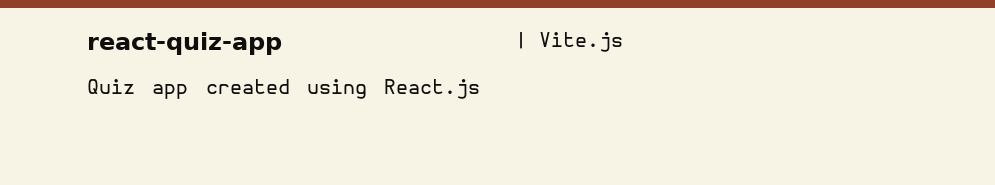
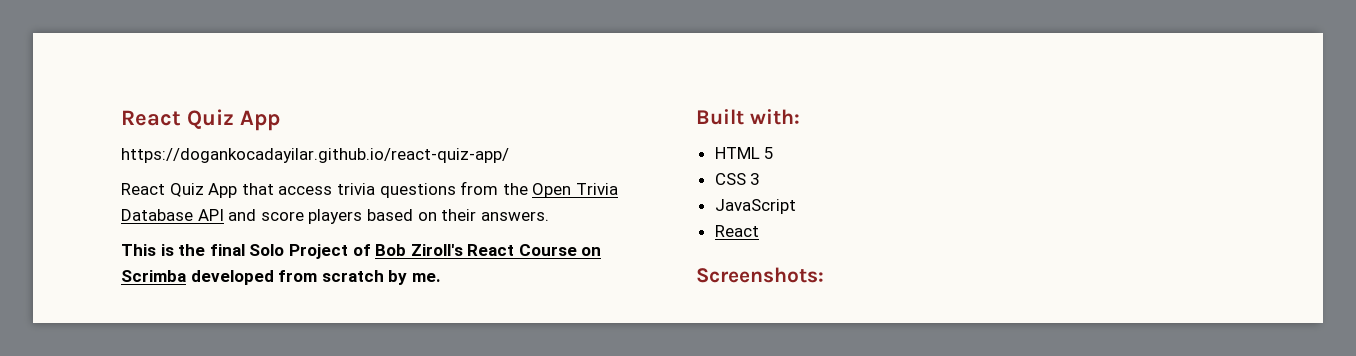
[87,32,282,55] [87,79,480,99] [515,32,623,52] react-quiz-app // Quiz app created using React.js | Vite.js -> [121,109,280,131] [121,148,509,163] [121,181,618,198] [121,209,549,224] [121,244,602,259] [121,270,441,285] [696,109,800,125] [714,147,775,159] [714,173,761,185] [714,199,796,214] [714,225,759,237] [696,267,824,283] React Quiz App // https://dogankocadayilar.github.io/react-quiz-app/ // React Quiz App that access trivia questions from the Open Trivia Database API and score players based on their answers. // This is the final Solo Project of Bob Ziroll's React Course on Scrimba developed from scratch by me. // Built with: // HTML 5 // CSS 3 // JavaScript // React // Screenshots:

